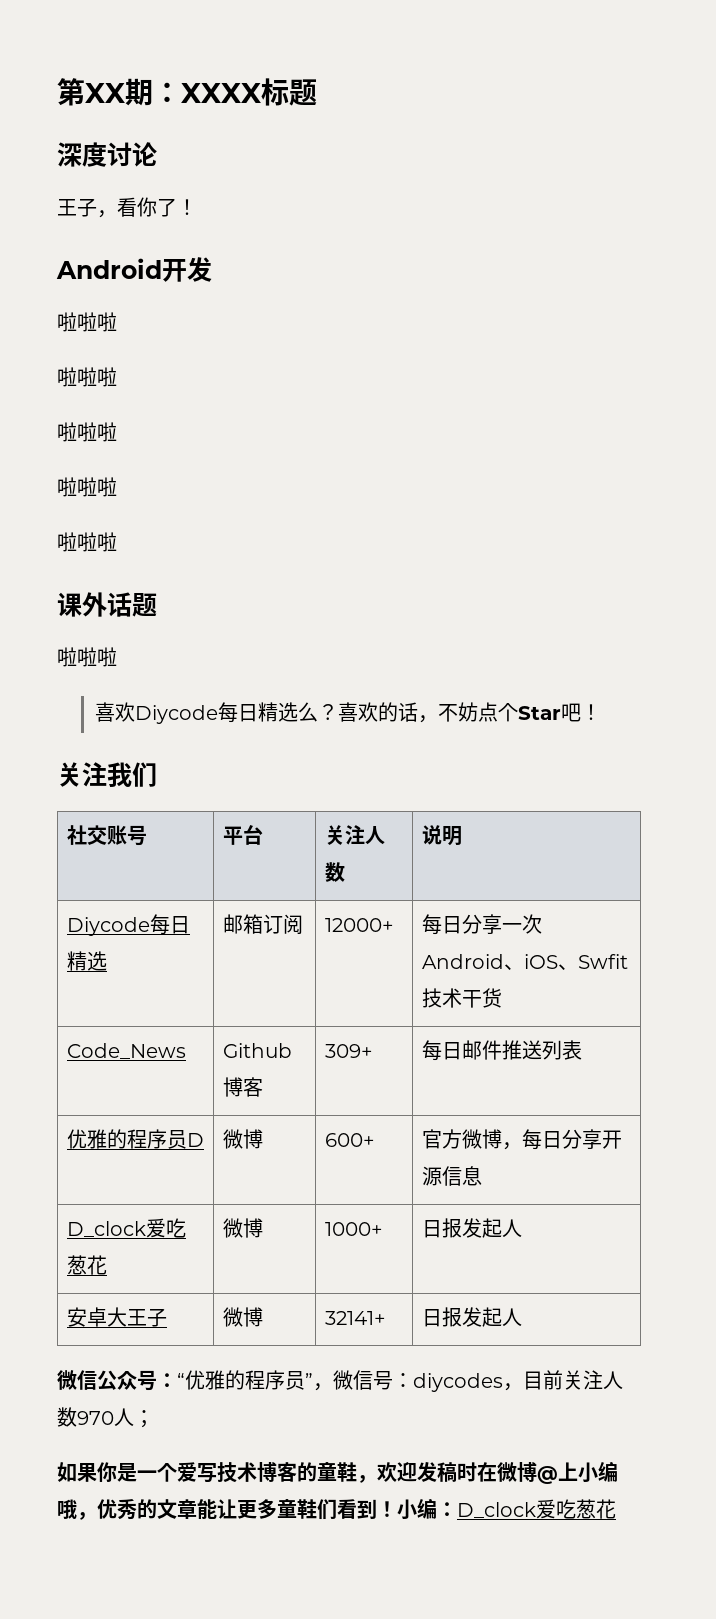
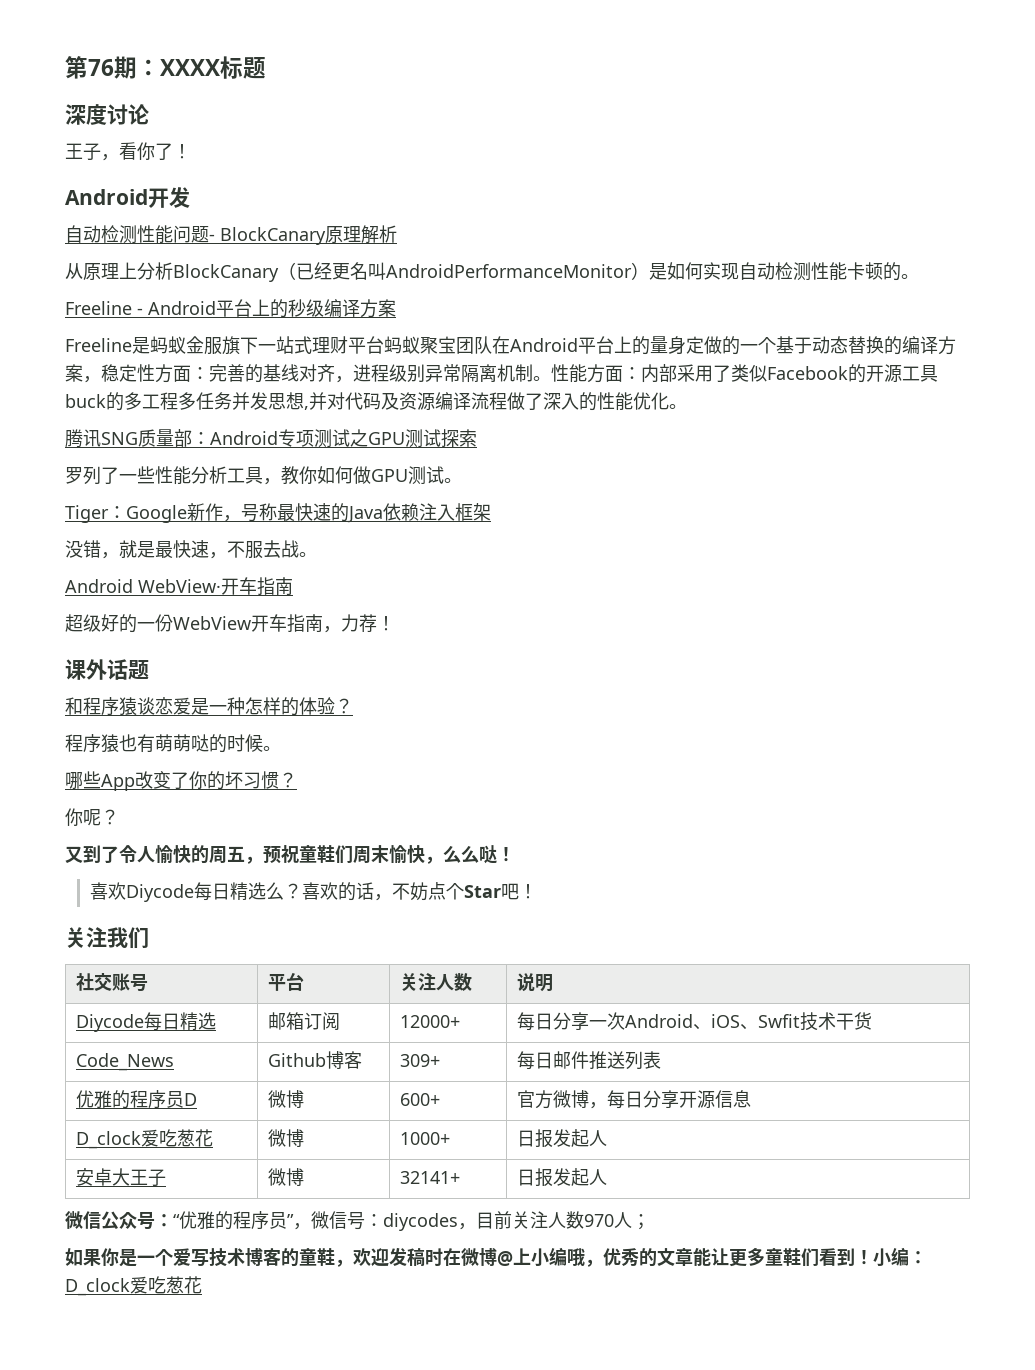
[85,83,125,103] XX -> [88,59,114,76] 76
[57,312,117,332] [57,367,117,387] [57,422,117,442] [57,477,117,497] [57,532,117,552] [57,592,157,617] [57,647,117,667] 啦啦啦 // 啦啦啦 // 啦啦啦 // 啦啦啦 // 啦啦啦 // 课外话题 // 啦啦啦 -> [65,225,397,245] [65,262,919,282] [65,299,396,318] [65,336,956,355] [65,364,938,383] [65,392,687,411] [65,429,477,448] [65,466,462,485] [65,503,491,523] [65,540,317,559] [65,577,293,596] [65,614,395,633] [65,659,149,680] [65,697,353,716] [65,734,281,753] [65,771,297,791] [65,808,119,826] [65,845,515,864] 自动检测性能问题- BlockCanary原理解析 // 从原理上分析BlockCanary（已经更名叫AndroidPerformanceMonitor）是如何实现自动检测性能卡顿的。 // Freeline - Android平台上的秒级编译方案 // Freeline是蚂蚁金服旗下一站式理财平台蚂蚁聚宝团队在Android平台上的量身定做的一个基于动态替换的编译方案，稳定性方面：完善的基线对齐，进程级别异常隔离机制。性能方面：内部采用了类似Facebook的开源工具buck的多工程多任务并发思想,并对代码及资源编译流程做了深入的性能优化。 // 腾讯SNG质量部：Android专项测试之GPU测试探索 // 罗列了一些性能分析工具，教你如何做GPU测试。 // Tiger：Google新作，号称最快速的Java依赖注入框架 // 没错，就是最快速，不服去战。 // Android WebView·开车指南 // 超级好的一份WebView开车指南，力荐！ // 课外话题 // 和程序猿谈恋爱是一种怎样的体验？ // 程序猿也有萌萌哒的时候。 // 哪些App改变了你的坏习惯？ // 你呢？ // 又到了令人愉快的周五，预祝童鞋们周末愉快，么么哒！

